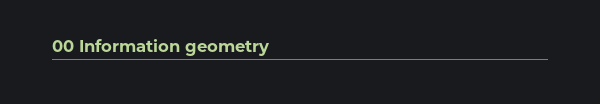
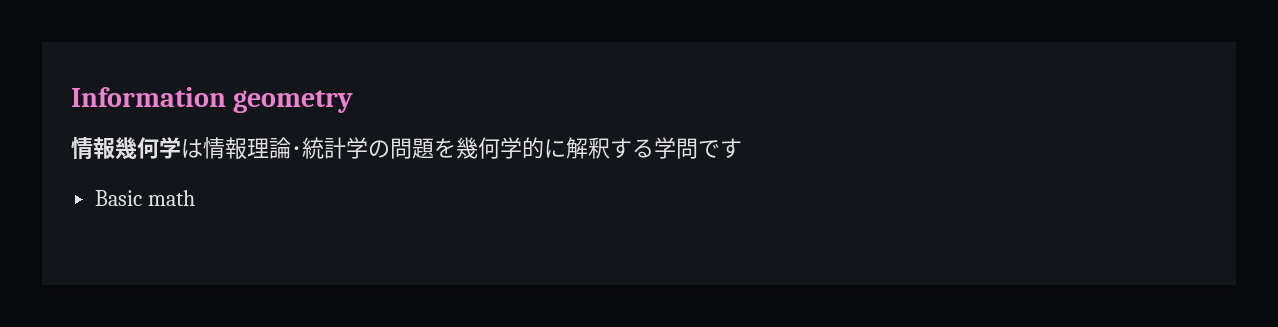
[52,40,74,52] 00 -> (71, 97) none
(269, 48) none -> [71,137,742,160] [95,190,196,206] // 情報幾何学は情報理論･統計学の問題を幾何学的に解釈する学問です // Basic math

